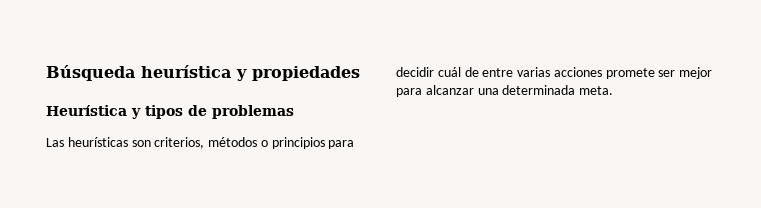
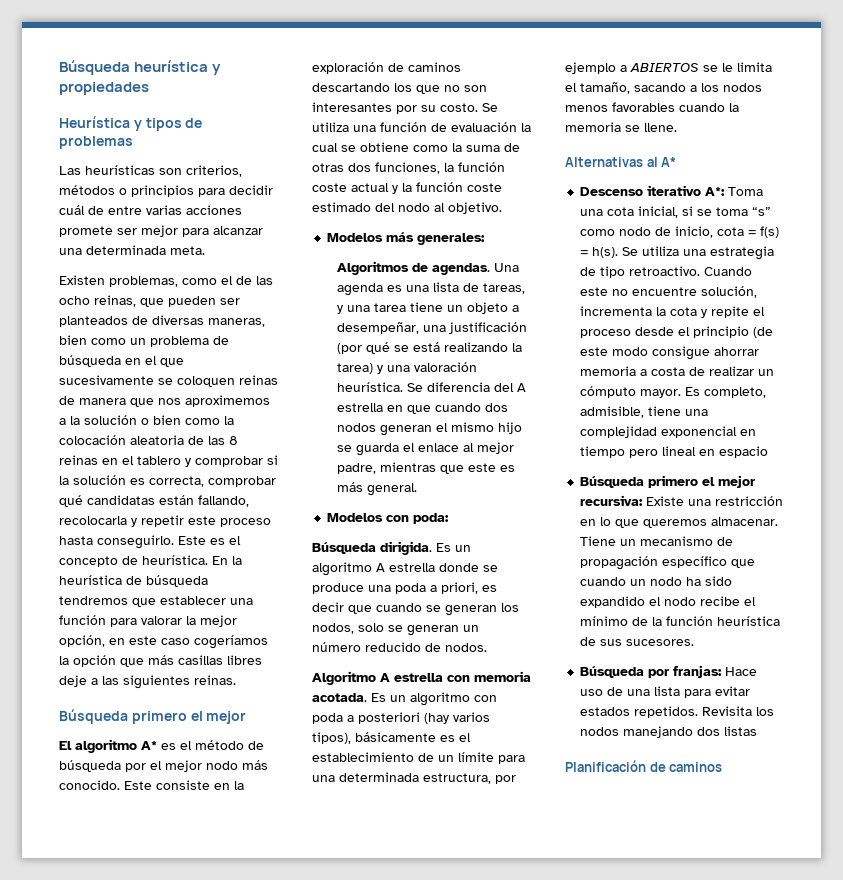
(614, 90) none -> [59,275,273,287] [59,295,240,307] [59,315,265,327] [59,335,229,347] [59,355,184,367] [59,375,278,387] [59,395,270,407] [59,415,234,425] [59,435,238,445] [59,455,278,467] [59,475,276,487] [59,495,249,507] [59,515,271,527] [59,535,241,549] [59,555,242,567] [59,575,208,587] [59,596,253,607] [59,615,237,627] [59,635,268,649] [59,655,262,667] [59,675,236,689] [59,709,247,724] [59,739,264,753] [59,760,268,772] [59,780,244,790] [312,62,461,74] [312,83,487,94] [312,102,498,114] [312,122,531,132] [312,142,520,152] [312,162,505,174] [312,182,502,194] [312,202,502,214] [327,232,486,245] [337,261,520,275] [337,282,526,296] [337,302,520,314] [337,322,528,334] [337,342,523,354] [337,362,478,374] [337,382,527,392] [337,403,509,414] [337,422,523,436] [337,442,515,456] [337,462,516,474] [337,482,418,496] [327,513,450,524] [312,541,471,555] [312,562,498,576] [312,582,497,594] [312,602,519,616] [312,623,479,636] [312,642,487,652] [312,671,531,685] [312,692,497,706] [312,712,490,724] [312,732,471,744] [312,752,525,764] [312,772,516,784] [565,62,772,74] [565,82,762,94] [565,102,739,112] [565,122,677,132] [565,157,677,167] [580,185,764,196] [580,206,772,218] [580,226,780,238] [580,246,775,260] [580,266,753,278] [580,286,758,298] [580,306,766,318] [580,326,774,338] [580,346,760,360] [580,366,775,376] [580,386,767,398] [580,406,709,418] [580,426,757,438] [580,446,769,458] [580,475,756,488] [580,495,784,506] [580,517,779,528] [580,536,734,546] [580,556,756,570] [580,576,733,586] [580,596,757,608] [580,616,781,626] [580,637,695,646] [580,665,758,678] [580,686,751,698] [580,706,775,718] [580,726,758,738] [565,760,723,772] // Existen problemas, como el de las ocho reinas, que pueden ser planteados de diversas maneras, bien como un problema de búsqueda en el que sucesivamente se coloquen reinas de manera que nos aproximemos a la solución o bien como la colocación aleatoria de las 8 reinas en el tablero y comprobar si la solución es correcta, comprobar qué candidatas están fallando, recolocarla y repetir este proceso hasta conseguirlo. Este es el concepto de heurística. En la heurística de búsqueda tendremos que establecer una función para valorar la mejor opción, en este caso cogeríamos la opción que más casillas libres deje a las siguientes reinas. // Búsqueda primero el mejor // El algoritmo A* es el método de búsqueda por el mejor nodo más conocido. Este consiste en la exploración de caminos descartando los que no son interesantes por su costo. Se utiliza una función de evaluación la cual se obtiene como la suma de otras dos funciones, la función coste actual y la función coste estimado del nodo al objetivo. // Modelos más generales: // Algoritmos de agendas. Una agenda es una lista de tareas, y una tarea tiene un objeto a desempeñar, una justificación (por qué se está realizando la tarea) y una valoración heurística. Se diferencia del A estrella en que cuando dos nodos generan el mismo hijo se guarda el enlace al mejor padre, mientras que este es más general. // Modelos con poda: // Búsqueda dirigida. Es un algoritmo A estrella donde se produce una poda a priori, es decir que cuando se generan los nodos, solo se generan un número reducido de nodos. // Algoritmo A estrella con memoria acotada. Es un algoritmo con poda a posteriori (hay varios tipos), básicamente es el establecimiento de un límite para una determinada estructura, por ejemplo a ABIERTOS se le limita el tamaño, sacando a los nodos menos favorables cuando la memoria se llene. // Alternativas al A* // Descenso iterativo A*: Toma una cota inicial, si se toma “s” como nodo de inicio, cota = f(s) = h(s). Se utiliza una estrategia de tipo retroactivo. Cuando este no encuentre solución, incrementa la cota y repite el proceso desde el principio (de este modo consigue ahorrar memoria a costa de realizar un cómputo mayor. Es completo, admisible, tiene una complejidad exponencial en tiempo pero lineal en espacio // Búsqueda primero el mejor recursiva: Existe una restricción en lo que queremos almacenar. Tiene un mecanismo de propagación específico que cuando un nodo ha sido expandido el nodo recibe el mínimo de la función heurística de sus sucesores. // Búsqueda por franjas: Hace uso de una lista para evitar estados repetidos. Revisita los nodos manejando dos listas // Planificación de caminos

